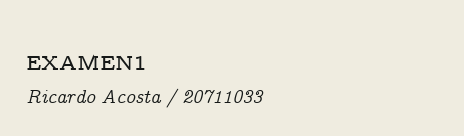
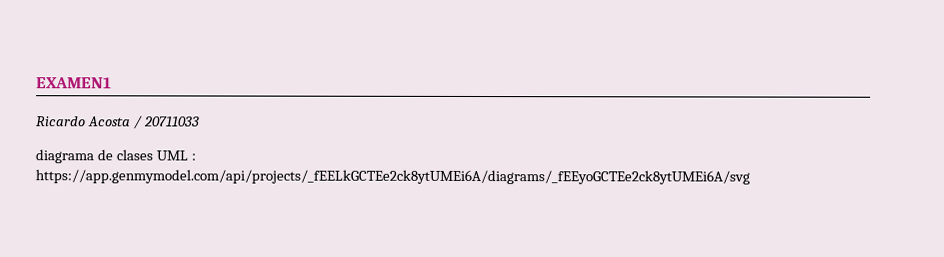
(264, 96) none -> [35,149,196,164] [35,169,750,185] // diagrama de clases UML : https://app.genmymodel.com/api/projects/_fEELkGCTEe2ck8ytUMEi6A/diagrams/_fEEyoGCTEe2ck8ytUMEi6A/svg

